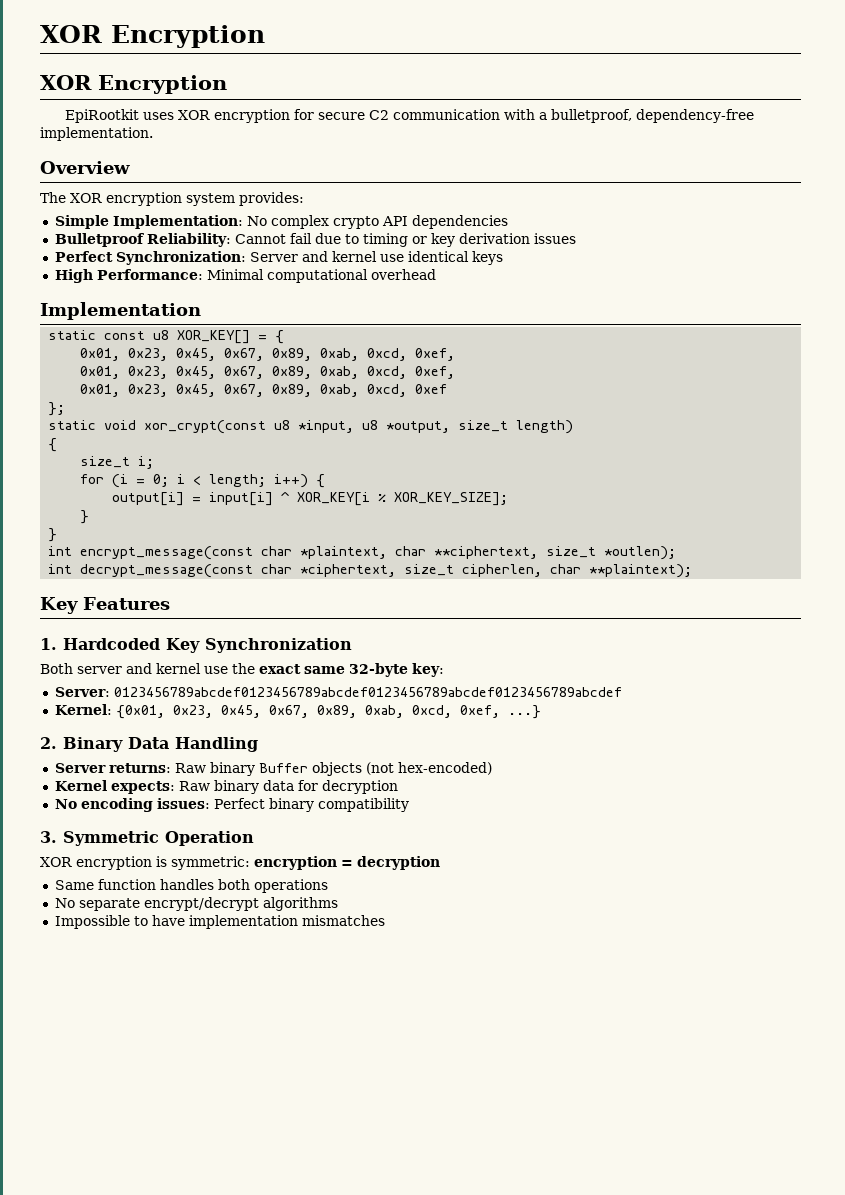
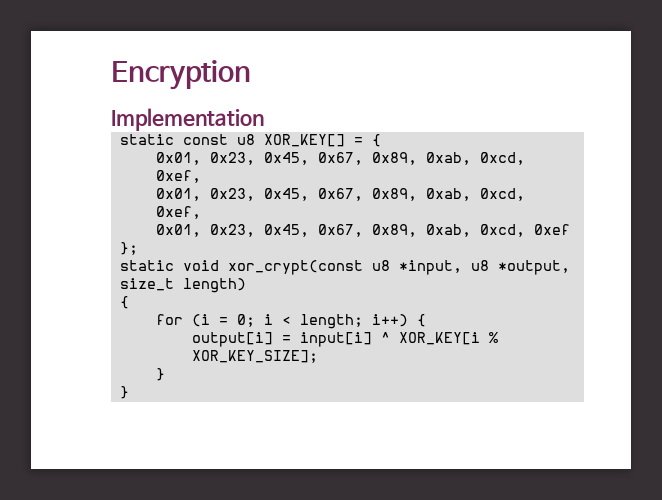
[40,25,265,48] [40,75,227,94] [65,109,755,123] [40,127,153,141] [40,161,130,174] [40,192,304,206] [54,215,508,229] [54,233,576,247] [54,251,503,265] [54,269,436,283] XOR Encryption // XOR Encryption // EpiRootkit uses XOR encryption for secure C2 communication with a bulletproof, dependency-free implementation. // Overview // The XOR encryption system provides: // Simple Implementation: No complex crypto API dependencies // Bulletproof Reliability: Cannot fail due to timing or key derivation issues // Perfect Synchronization: Server and kernel use identical keys // High Performance: Minimal computational overhead -> [111,60,251,90] Encryption
[80,456,155,469] // size_t i; -> (130, 302) none
[48,546,677,560] [48,564,693,578] [40,597,170,614] [40,638,352,653] [40,663,444,677] [54,687,622,697] [54,704,541,719] [40,737,258,752] [54,762,492,776] [54,780,398,794] [54,798,409,812] [40,831,254,846] [40,856,440,870] [54,879,328,893] [54,897,338,911] [54,915,385,929] // int encrypt_message(const char *plaintext, char **ciphertext, size_t *outlen); // int decrypt_message(const char *ciphertext, size_t cipherlen, char **plaintext); // Key Features // 1. Hardcoded Key Synchronization // Both server and kernel use the exact same 32-byte key: // Server: 0123456789abcdef0123456789abcdef0123456789abcdef0123456789abcdef // Kernel: {0x01, 0x23, 0x45, 0x67, 0x89, 0xab, 0xcd, 0xef, ...} // 2. Binary Data Handling // Server returns: Raw binary Buffer objects (not hex-encoded) // Kernel expects: Raw binary data for decryption // No encoding issues: Perfect binary compatibility // 3. Symmetric Operation // XOR encryption is symmetric: encryption = decryption // Same function handles both operations // No separate encrypt/decrypt algorithms // Impossible to have implementation mismatches -> (130, 392) none

